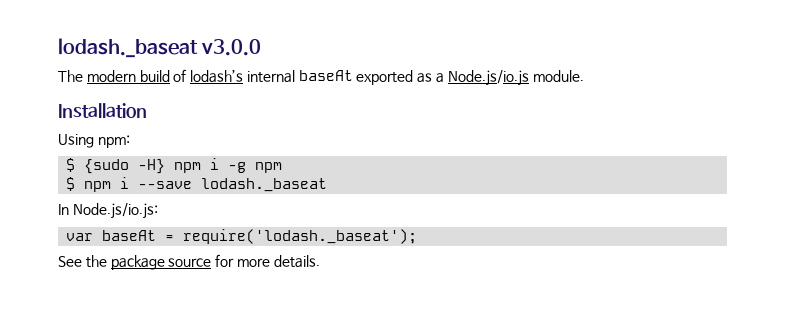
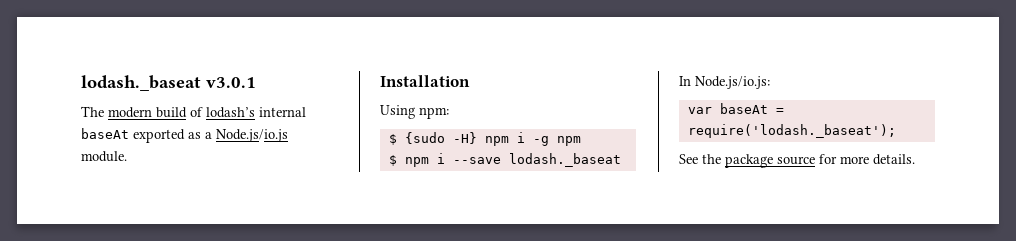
[58,38,262,58] lodash._baseat v3.0.0 -> [81,75,256,91] lodash._baseat v3.0.1

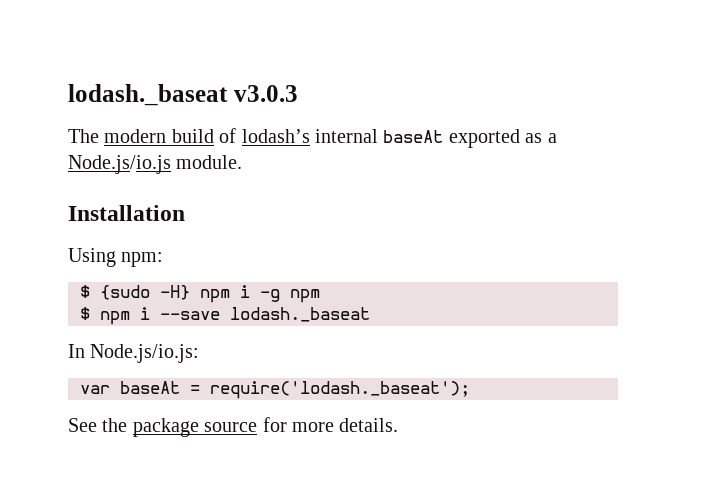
[81,75,256,91] lodash._baseat v3.0.1 -> [68,84,298,106] lodash._baseat v3.0.3

